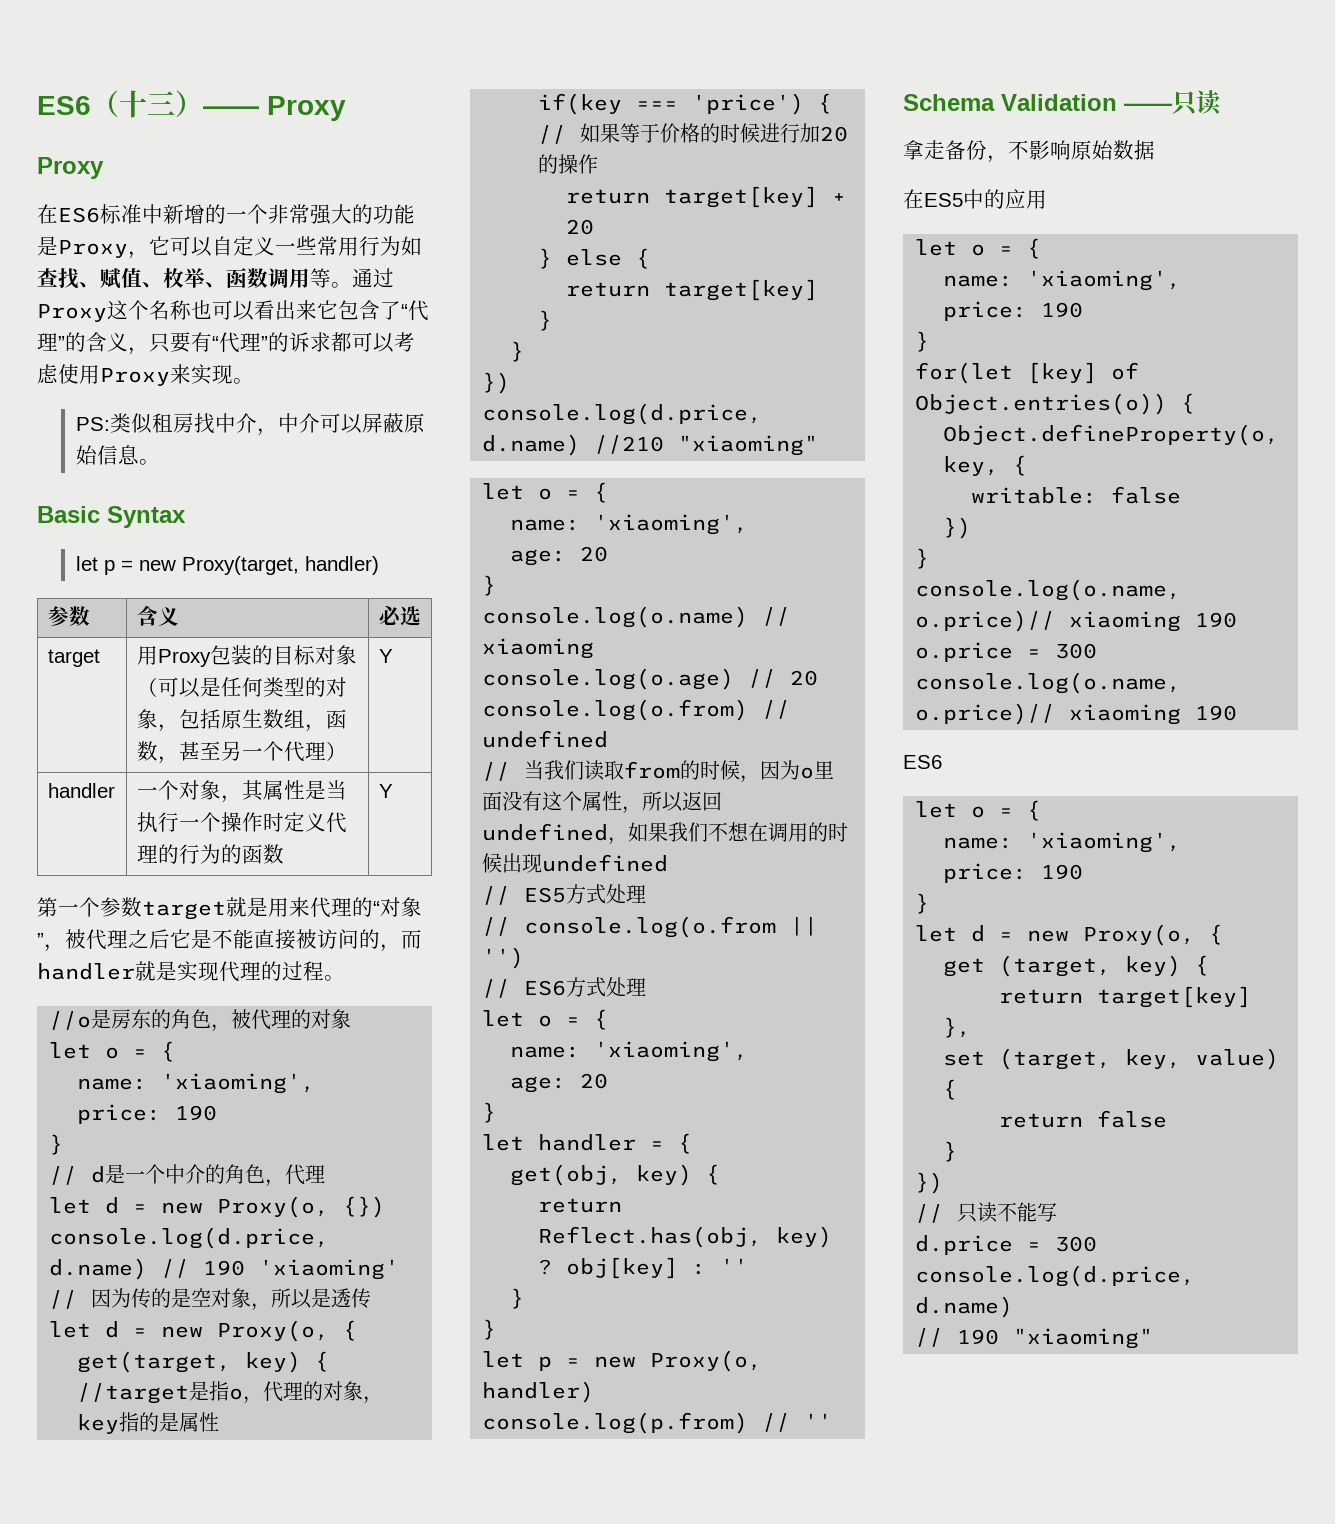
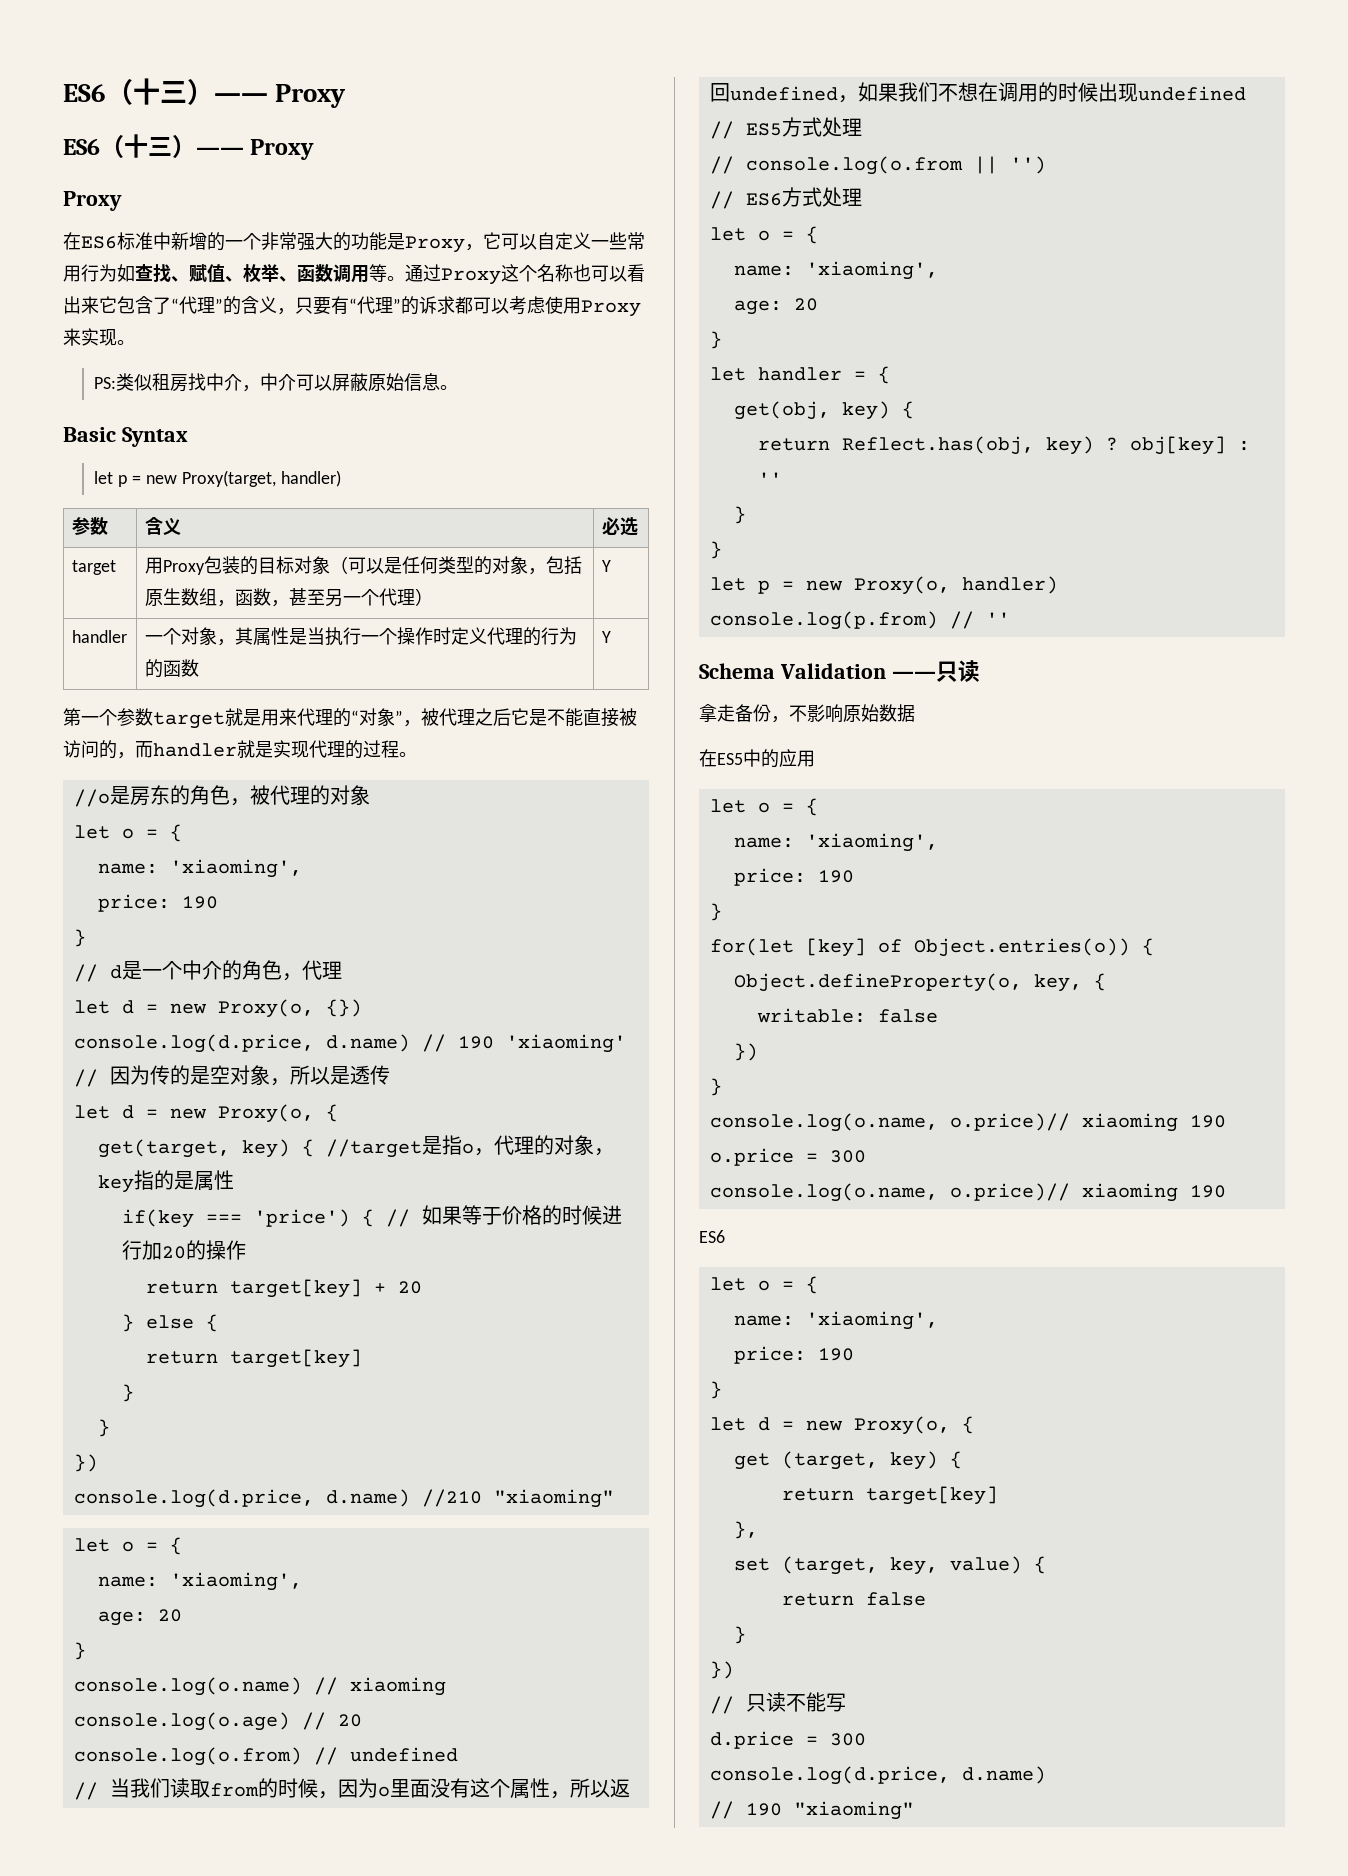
[37,90,346,121] ES6（十三）—— Proxy -> [63,78,347,108] [63,134,315,160] ES6（十三）—— Proxy // ES6（十三）—— Proxy

